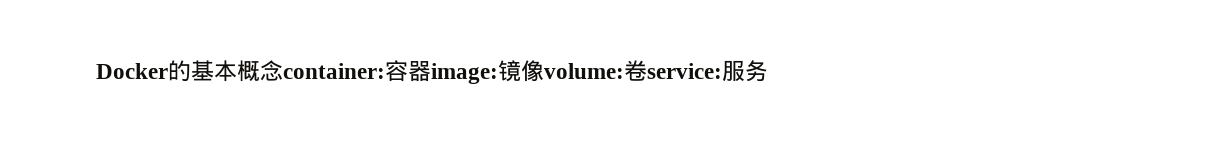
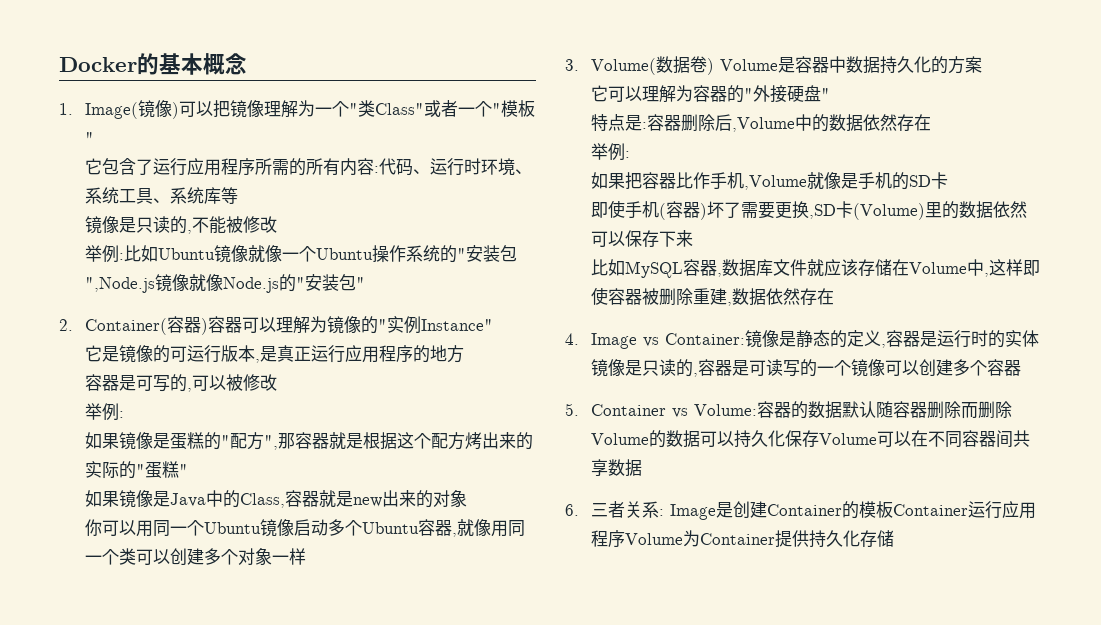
[283,60,768,84] container:容器image:镜像volume:卷service:服务 -> [59,100,535,119] [84,132,94,144] [84,158,532,176] [84,187,238,204] [84,216,277,234] [84,245,517,263] [84,274,365,293] [59,316,493,335] [84,345,464,363] [84,374,277,392] [84,403,124,421] [84,432,533,450] [84,461,188,479] [84,490,467,508] [84,519,525,537] [84,548,306,566] [565,56,982,75] [590,85,830,103] [590,114,931,132] [590,143,630,161] [590,172,948,190] [590,200,1027,220] [590,230,693,247] [590,259,1040,278] [590,287,834,306] [565,330,1039,349] [590,359,1021,377] [565,401,1012,419] [590,430,1030,448] [590,459,642,477] [565,501,1036,520] [590,530,894,548] // 1. Image(镜像)可以把镜像理解为一个"类Class"或者一个"模板" // 它包含了运行应用程序所需的所有内容:代码、运行时环境、系统工具、系统库等 // 镜像是只读的,不能被修改 // 举例:比如Ubuntu镜像就像一个Ubuntu操作系统的"安装包",Node.js镜像就像Node.js的"安装包" // 2. Container(容器)容器可以理解为镜像的"实例Instance" // 它是镜像的可运行版本,是真正运行应用程序的地方 // 容器是可写的,可以被修改 // 举例: // 如果镜像是蛋糕的"配方",那容器就是根据这个配方烤出来的实际的"蛋糕" // 如果镜像是Java中的Class,容器就是new出来的对象 // 你可以用同一个Ubuntu镜像启动多个Ubuntu容器,就像用同一个类可以创建多个对象一样 // 3. Volume(数据卷) Volume是容器中数据持久化的方案 // 它可以理解为容器的"外接硬盘" // 特点是:容器删除后,Volume中的数据依然存在 // 举例: // 如果把容器比作手机,Volume就像是手机的SD卡 // 即使手机(容器)坏了需要更换,SD卡(Volume)里的数据依然可以保存下来 // 比如MySQL容器,数据库文件就应该存储在Volume中,这样即使容器被删除重建,数据依然存在 // 4. Image vs Container:镜像是静态的定义,容器是运行时的实体镜像是只读的,容器是可读写的一个镜像可以创建多个容器 // 5. Container vs Volume:容器的数据默认随容器删除而删除Volume的数据可以持久化保存Volume可以在不同容器间共享数据 // 6.三者关系: Image是创建Container的模板Container运行应用程序Volume为Container提供持久化存储

